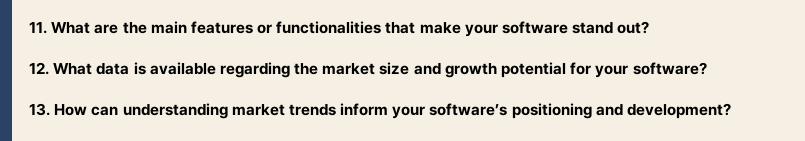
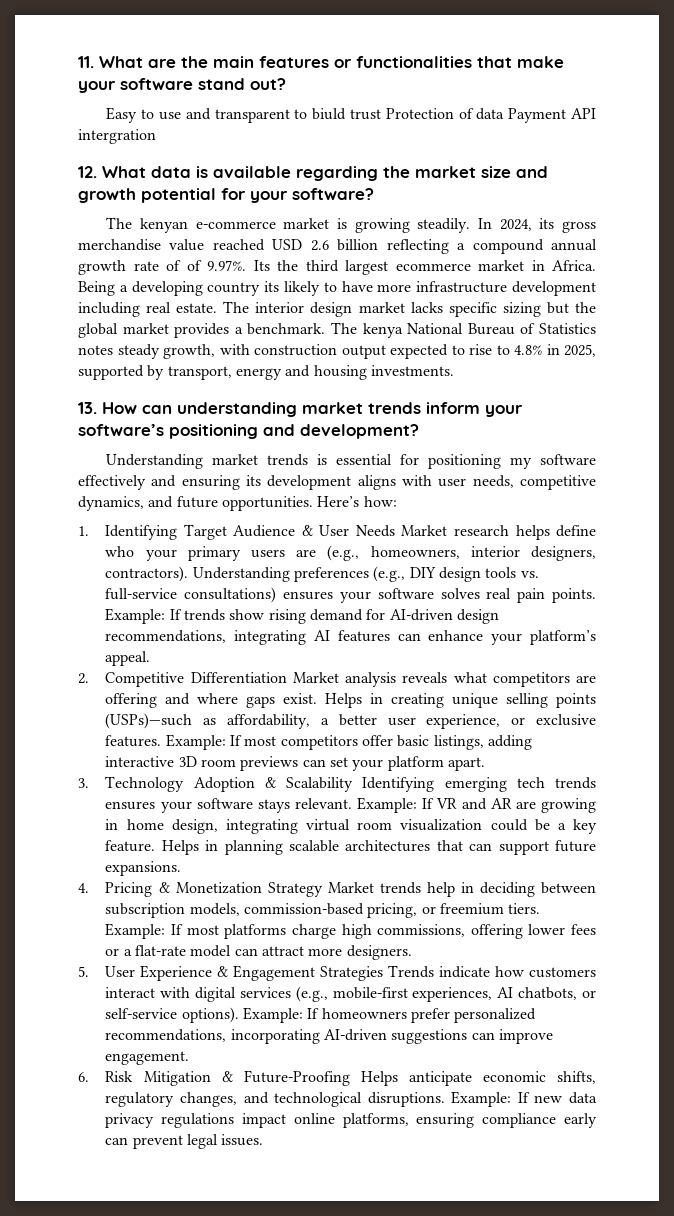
(650, 27) none -> [106,107,597,123] [78,129,156,144] // Easy to use and transparent to biuld trust Protection of data Payment API intergration
(707, 68) none -> [106,217,597,233] [78,239,597,254] [78,260,596,275] [78,281,597,296] [78,301,596,317] [78,322,597,338] [78,344,596,359] [78,365,454,380] // The kenyan e-commerce market is growing steadily. In 2024, its gross merchandise value reached USD 2.6 billion reflecting a compound annual growth rate of of 9.97%. Its the third largest ecommerce market in Africa. Being a developing country its likely to have more infrastructure development including real estate. The interior design market lacks specific sizing but the global market provides a benchmark. The kenya National Bureau of Statistics notes steady growth, with construction output expected to rise to 4.8% in 2025, supported by transport, energy and housing investments.
(732, 111) none -> [106,454,596,469] [78,475,596,490] [78,496,397,511] [78,524,596,540] [105,545,596,561] [105,566,539,582] [105,587,596,603] [105,608,500,624] [105,630,597,645] [105,651,151,666] [78,672,596,687] [105,693,597,708] [105,713,596,729] [105,734,533,750] [105,756,486,771] [78,776,596,792] [105,797,597,813] [105,819,598,834] [105,840,596,855] [105,861,182,876] [78,882,597,897] [105,903,541,918] [105,923,596,939] [105,945,412,960] [78,965,596,981] [105,986,597,1002] [105,1007,537,1023] [105,1029,554,1044] [105,1051,190,1065] [78,1070,597,1086] [105,1091,597,1107] [105,1113,598,1128] [105,1134,264,1149] // Understanding market trends is essential for positioning my software effectively and ensuring its development aligns with user needs, competitive dynamics, and future opportunities. Here’s how: // 1. Identifying Target Audience & User Needs Market research helps define who your primary users are (e.g., homeowners, interior designers, contractors). Understanding preferences (e.g., DIY design tools vs. full-service consultations) ensures your software solves real pain points. Example: If trends show rising demand for AI-driven design recommendations, integrating AI features can enhance your platform’s appeal. // 2. Competitive Differentiation Market analysis reveals what competitors are offering and where gaps exist. Helps in creating unique selling points (USPs)—such as affordability, a better user experience, or exclusive features. Example: If most competitors offer basic listings, adding interactive 3D room previews can set your platform apart. // 3. Technology Adoption & Scalability Identifying emerging tech trends ensures your software stays relevant. Example: If VR and AR are growing in home design, integrating virtual room visualization could be a key feature. Helps in planning scalable architectures that can support future expansions. // 4. Pricing & Monetization Strategy Market trends help in deciding between subscription models, commission-based pricing, or freemium tiers. Example: If most platforms charge high commissions, offering lower fees or a flat-rate model can attract more designers. // 5. User Experience & Engagement Strategies Trends indicate how customers interact with digital services (e.g., mobile-first experiences, AI chatbots, or self-service options). Example: If homeowners prefer personalized recommendations, incorporating AI-driven suggestions can improve engagement. // 6. Risk Mitigation & Future-Proofing Helps anticipate economic shifts, regulatory changes, and technological disruptions. Example: If new data privacy regulations impact online platforms, ensuring compliance early can prevent legal issues.

